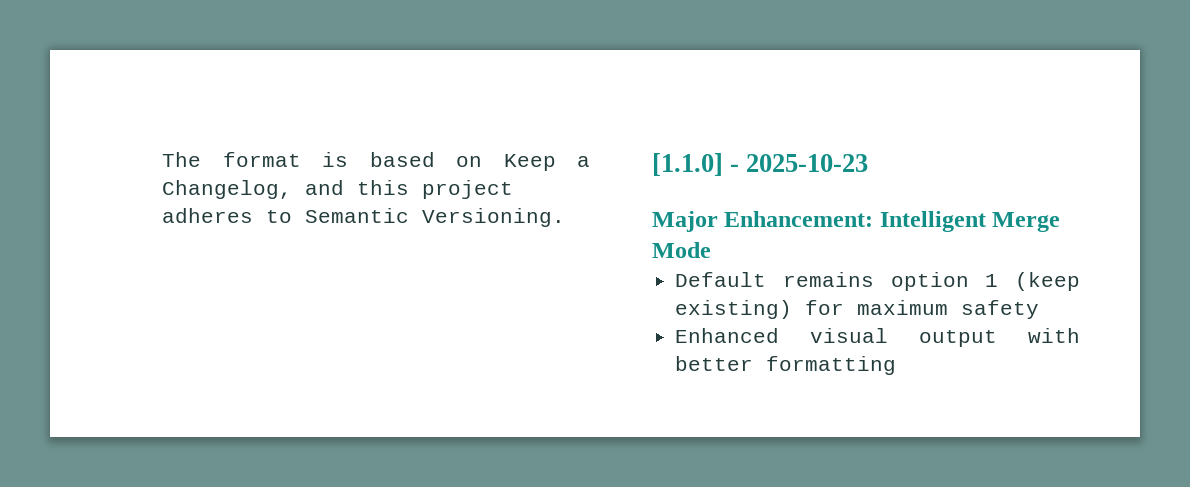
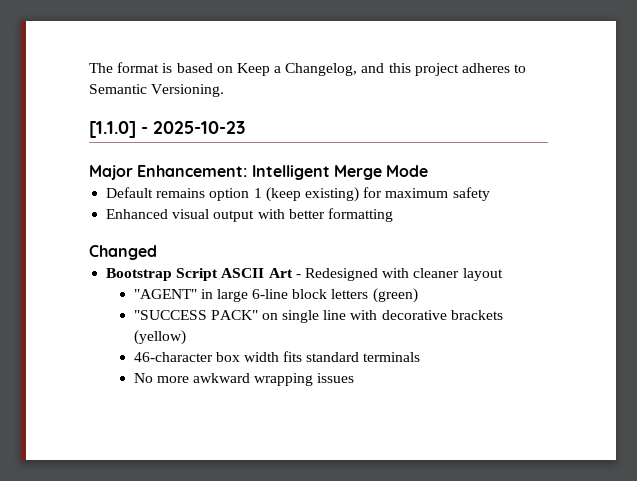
(897, 365) none -> [89,245,157,260] [106,268,503,281] [133,288,418,303] [133,310,503,323] [133,330,186,345] [133,351,421,362] [133,373,355,386] // Changed // Bootstrap Script ASCII Art - Redesigned with cleaner layout // "AGENT" in large 6-line block letters (green) // "SUCCESS PACK" on single line with decorative brackets (yellow) // 46-character box width fits standard terminals // No more awkward wrapping issues

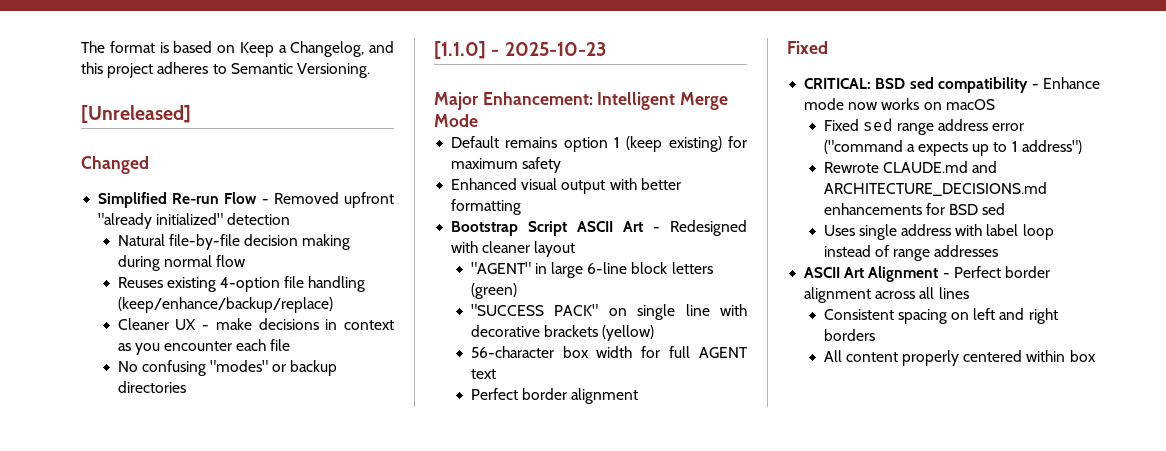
(225, 90) none -> [81,105,191,123] [81,156,149,174] [98,192,394,208] [98,213,291,229] [117,234,351,250] [117,255,247,271] [117,276,366,292] [117,297,333,313] [117,318,395,330] [117,339,291,355] [117,360,338,376] [117,381,186,393] // [Unreleased] // Changed // Simplified Re-run Flow - Removed upfront "already initialized" detection // Natural file-by-file decision making during normal flow // Reuses existing 4-option file handling (keep/enhance/backup/replace) // Cleaner UX - make decisions in context as you encounter each file // No confusing "modes" or backup directories
[89,245,157,260] // Changed -> (522, 207) none
[133,352,213,362] 46-character -> [470,346,554,358] 56-character
[283,351,421,362] [133,373,355,386] fits standard terminals // No more awkward wrapping issues -> [641,346,748,358] [470,369,496,379] [470,388,639,404] [787,41,828,54] [804,77,1100,93] [804,98,995,110] [823,118,1025,135] [823,140,1082,156] [823,161,998,173] [823,182,1047,196] [823,203,1006,215] [823,224,1054,240] [823,245,999,261] [804,266,1050,282] [804,287,969,303] [823,308,1058,324] [823,329,875,341] [823,350,1096,366] for full AGENT text // Perfect border alignment // Fixed // CRITICAL: BSD sed compatibility - Enhance mode now works on macOS // Fixed sed range address error ("command a expects up to 1 address") // Rewrote CLAUDE.md and ARCHITECTURE_DECISIONS.md enhancements for BSD sed // Uses single address with label loop instead of range addresses // ASCII Art Alignment - Perfect border alignment across all lines // Consistent spacing on left and right borders // All content properly centered within box

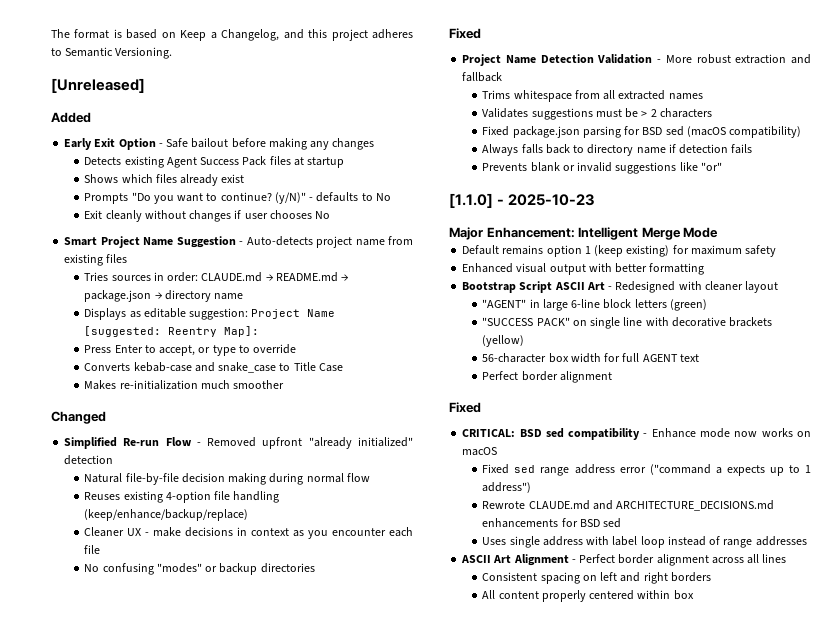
(191, 114) none -> [51,112,91,123] [64,138,375,150] [84,156,345,168] [84,174,245,186] [84,192,391,204] [84,210,331,222] [64,236,414,248] [64,254,128,266] [84,272,350,282] [84,290,244,302] [84,308,336,320] [84,326,260,337] [84,344,297,356] [84,362,343,373] [84,380,285,390] // Added // Early Exit Option - Safe bailout before making any changes // Detects existing Agent Success Pack files at startup // Shows which files already exist // Prompts "Do you want to continue? (y/N)" - defaults to No // Exit cleanly without changes if user chooses No // Smart Project Name Suggestion - Auto-detects project name from existing files // Tries sources in order: CLAUDE.md → README.md → package.json → directory name // Displays as editable suggestion: Project Name [suggested: Reentry Map]: // Press Enter to accept, or type to override // Converts kebab-case and snake_case to Title Case // Makes re-initialization much smoother
(186, 387) none -> [449,28,481,39] [462,54,811,66] [462,72,503,82] [482,90,703,102] [482,108,712,120] [482,126,802,138] [482,144,753,156] [482,162,722,174] // Fixed // Project Name Detection Validation - More robust extraction and fallback // Trims whitespace from all extracted names // Validates suggestions must be > 2 characters // Fixed package.json parsing for BSD sed (macOS compatibility) // Always falls back to directory name if detection fails // Prevents blank or invalid suggestions like "or"

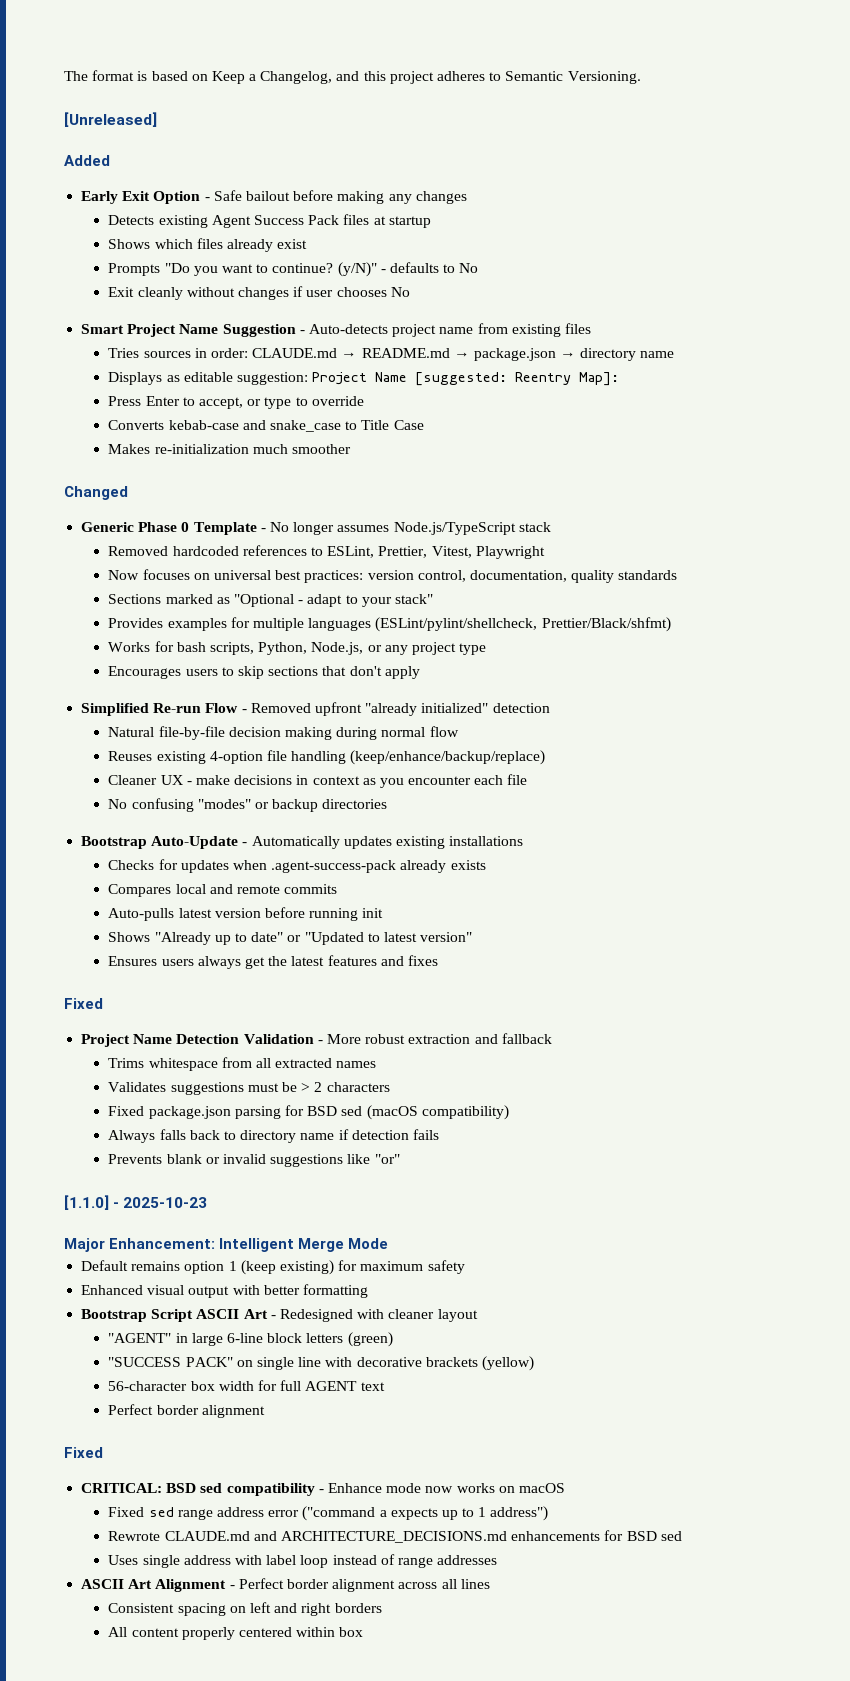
(106, 417) none -> [81,522,551,535] [108,545,545,559] [108,569,678,583] [108,594,433,607] [108,617,671,632] [108,641,487,655] [108,666,420,679] // Generic Phase 0 Template - No longer assumes Node.js/TypeScript stack // Removed hardcoded references to ESLint, Prettier, Vitest, Playwright // Now focuses on universal best practices: version control, documentation, quality standards // Sections marked as "Optional - adapt to your stack" // Provides examples for multiple languages (ESLint/pylint/shellcheck, Prettier/Black/shfmt) // Works for bash scripts, Python, Node.js, or any project type // Encourages users to skip sections that don't apply
(315, 568) none -> [81,836,524,849] [108,859,486,873] [108,884,338,897] [108,907,384,921] [108,932,473,945] [108,955,438,969] // Bootstrap Auto-Update - Automatically updates existing installations // Checks for updates when .agent-success-pack already exists // Compares local and remote commits // Auto-pulls latest version before running init // Shows "Already up to date" or "Updated to latest version" // Ensures users always get the latest features and fixes

